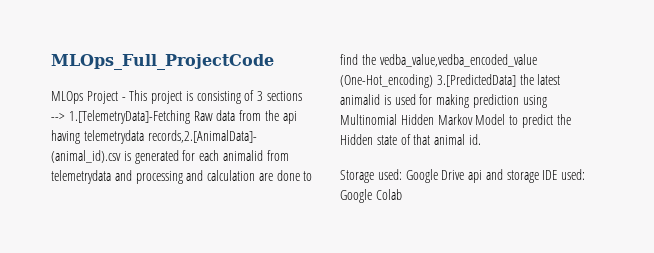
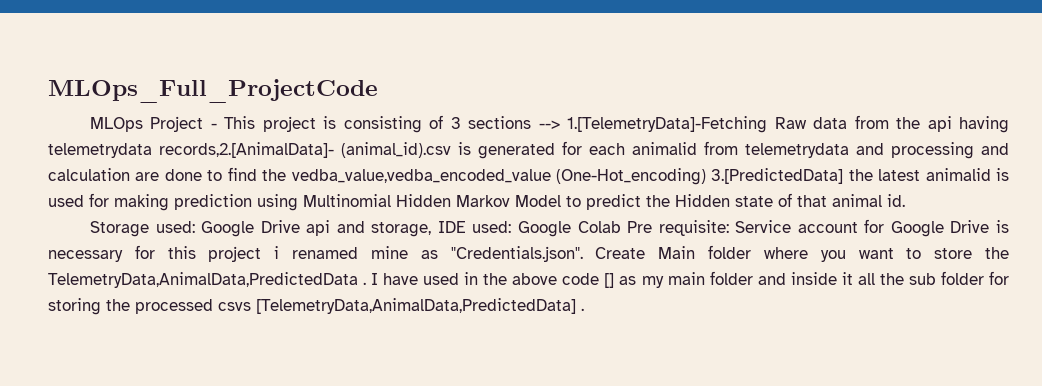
[506,170,539,183] storage -> [371,222,432,237] storage,
(402, 194) none -> [627,219,1010,237] [48,245,1010,262] [48,271,1009,288] [48,298,584,315] Pre requisite: Service account for Google Drive is necessary for this project i renamed mine as "Credentials.json". Create Main folder where you want to store the TelemetryData,AnimalData,PredictedData . I have used in the above code [] as my main folder and inside it all the sub folder for storing the processed csvs [TelemetryData,AnimalData,PredictedData] .

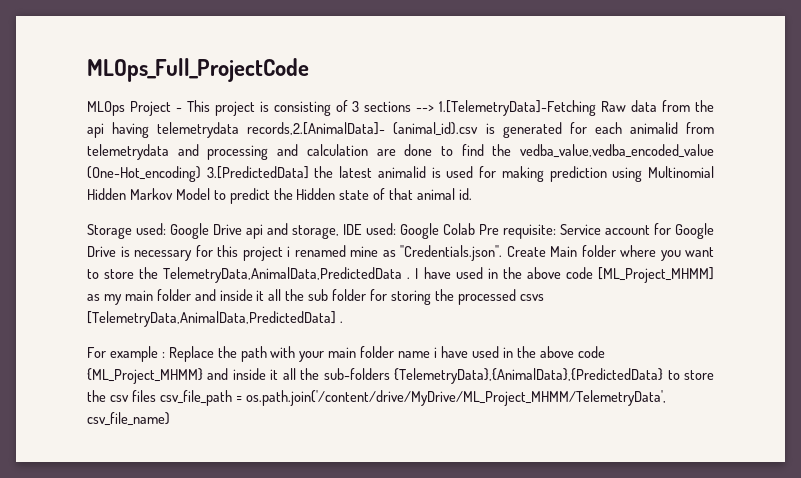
[604,273,615,288] [] -> [597,267,714,283] [ML_Project_MHMM]
(584, 309) none -> [87,346,605,362] [87,368,715,384] [87,390,666,406] [87,412,170,426] // For example : Replace the path with your main folder name i have used in the above code {ML_Project_MHMM} and inside it all the sub-folders {TelemetryData},{AnimalData},{PredictedData} to store the csv files csv_file_path = os.path.join('/content/drive/MyDrive/ML_Project_MHMM/TelemetryData', csv_file_name)

